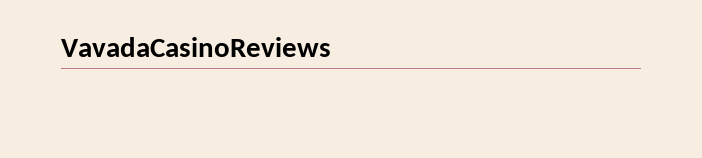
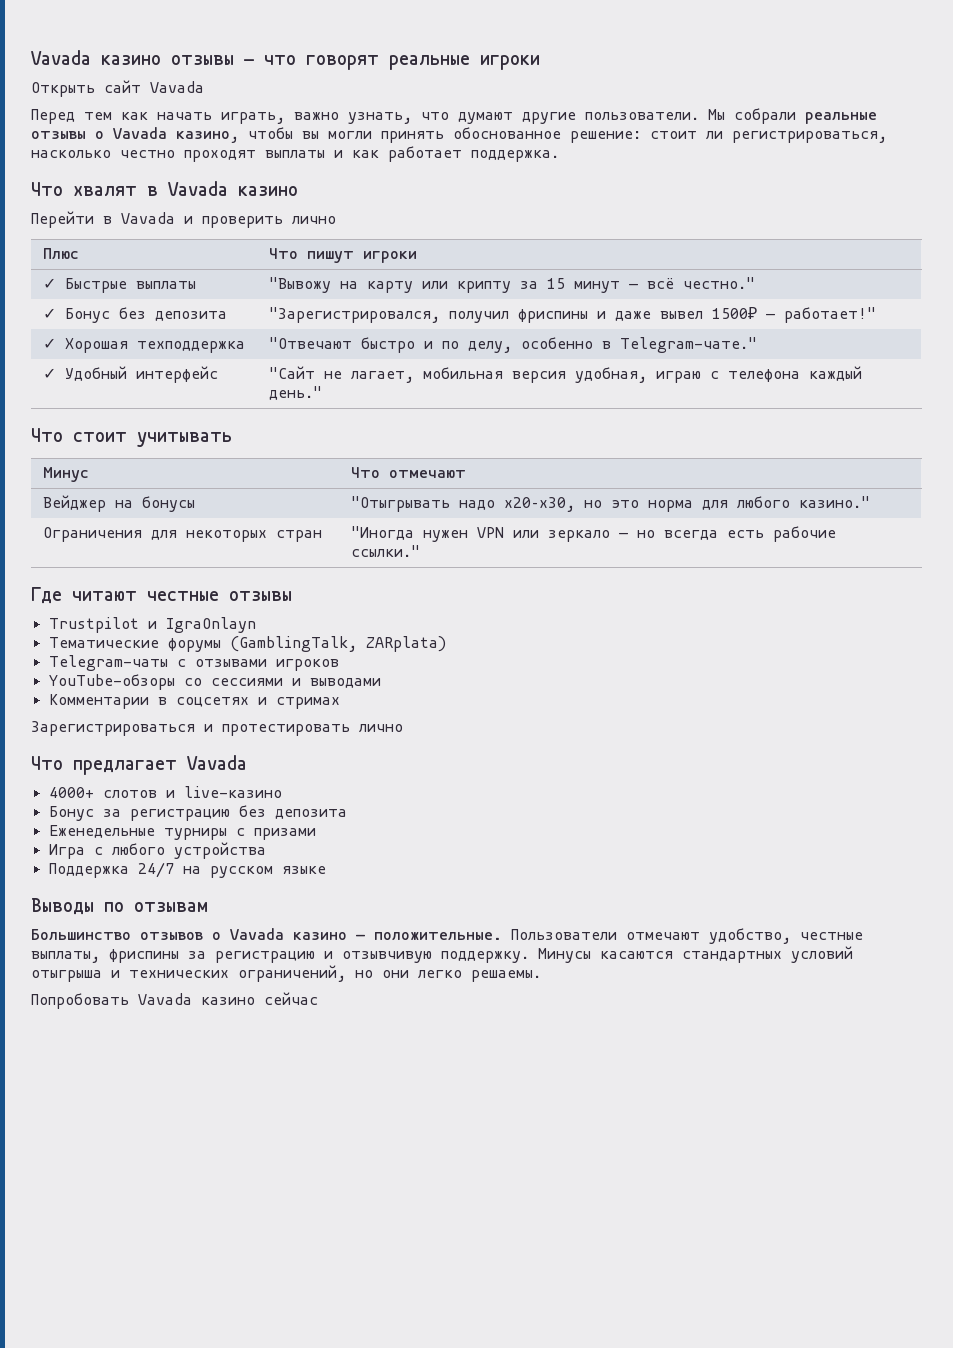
[61,37,331,57] VavadaCasinoReviews -> [31,50,540,70] [31,80,204,97] [31,108,877,124] [31,127,887,143] [31,146,559,162] [31,181,298,197] [31,211,336,228] [42,248,79,260] [268,248,417,263] [42,278,196,293] [268,277,755,293] [42,307,227,323] [268,307,876,323] [42,338,245,353] [268,337,757,353] [42,366,218,383] [268,366,862,383] [268,386,322,400] [31,428,232,447] [42,467,89,482] [350,467,466,478] [42,495,195,512] [350,496,870,512] [42,527,322,542] [350,526,836,542] [350,545,420,558] [31,587,292,604] [48,617,256,633] [48,636,446,652] [48,655,339,671] [48,674,381,690] [48,694,340,709] [31,721,403,736] [31,755,247,775] [48,786,282,799] [48,805,347,821] [48,825,316,840] [48,842,266,859] [48,862,326,878] [31,898,208,915] [31,928,863,944] [31,946,853,963] [31,965,541,982] [31,992,318,1009] Vavada казино отзывы — что говорят реальные игроки // Открыть сайт Vavada // Перед тем как начать играть, важно узнать, что думают другие пользователи. Мы собрали реальные отзывы о Vavada казино, чтобы вы могли принять обоснованное решение: стоит ли регистрироваться, насколько честно проходят выплаты и как работает поддержка. // Что хвалят в Vavada казино // Перейти в Vavada и проверить лично // Плюс | Что пишут игроки // ✓ Быстрые выплаты | "Вывожу на карту или крипту за 15 минут — всё честно." // ✓ Бонус без депозита | "Зарегистрировался, получил фриспины и даже вывел 1500₽ — работает!" // ✓ Хорошая техподдержка | "Отвечают быстро и по делу, особенно в Telegram-чате." // ✓ Удобный интерфейс | "Сайт не лагает, мобильная версия удобная, играю с телефона каждый день." // Что стоит учитывать // Минус | Что отмечают // Вейджер на бонусы | "Отыгрывать надо x20–x30, но это норма для любого казино." // Ограничения для некоторых стран | "Иногда нужен VPN или зеркало — но всегда есть рабочие ссылки." // Где читают честные отзывы // Trustpilot и IgraOnlayn // Тематические форумы (GamblingTalk, ZARplata) // Telegram-чаты с отзывами игроков // YouTube-обзоры со сессиями и выводами // Комментарии в соцсетях и стримах // Зарегистрироваться и протестировать лично // Что предлагает Vavada // 4000+ слотов и live-казино // Бонус за регистрацию без депозита // Еженедельные турниры с призами // Игра с любого устройства // Поддержка 24/7 на русском языке // Выводы по отзывам // Большинство отзывов о Vavada казино — положительные. Пользователи отмечают удобство, честные выплаты, фриспины за регистрацию и отзывчивую поддержку. Минусы касаются стандартных условий отыгрыша и технических ограничений, но они легко решаемы. // Попробовать Vavada казино сейчас

